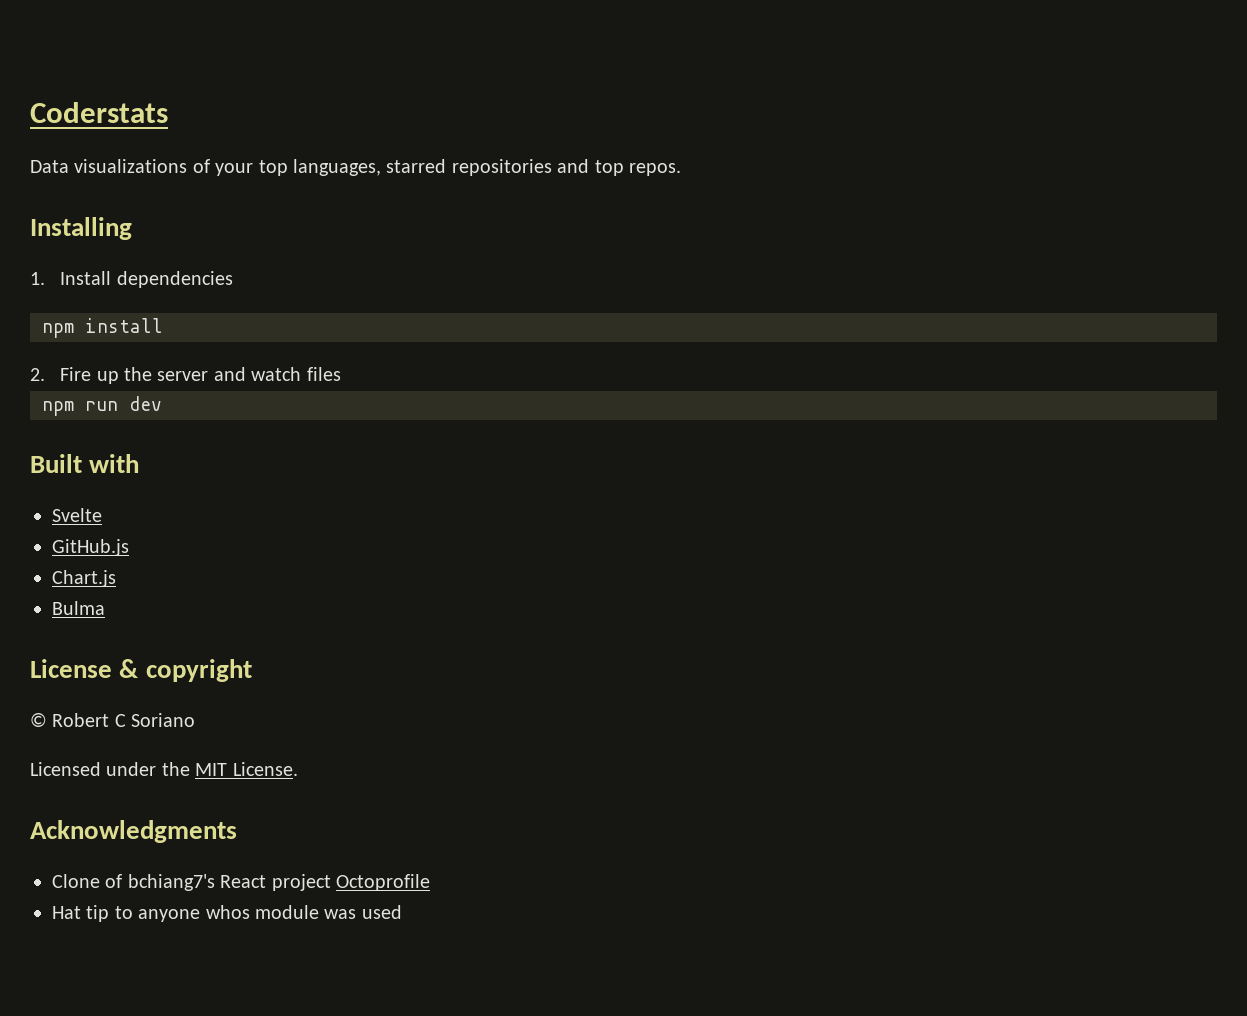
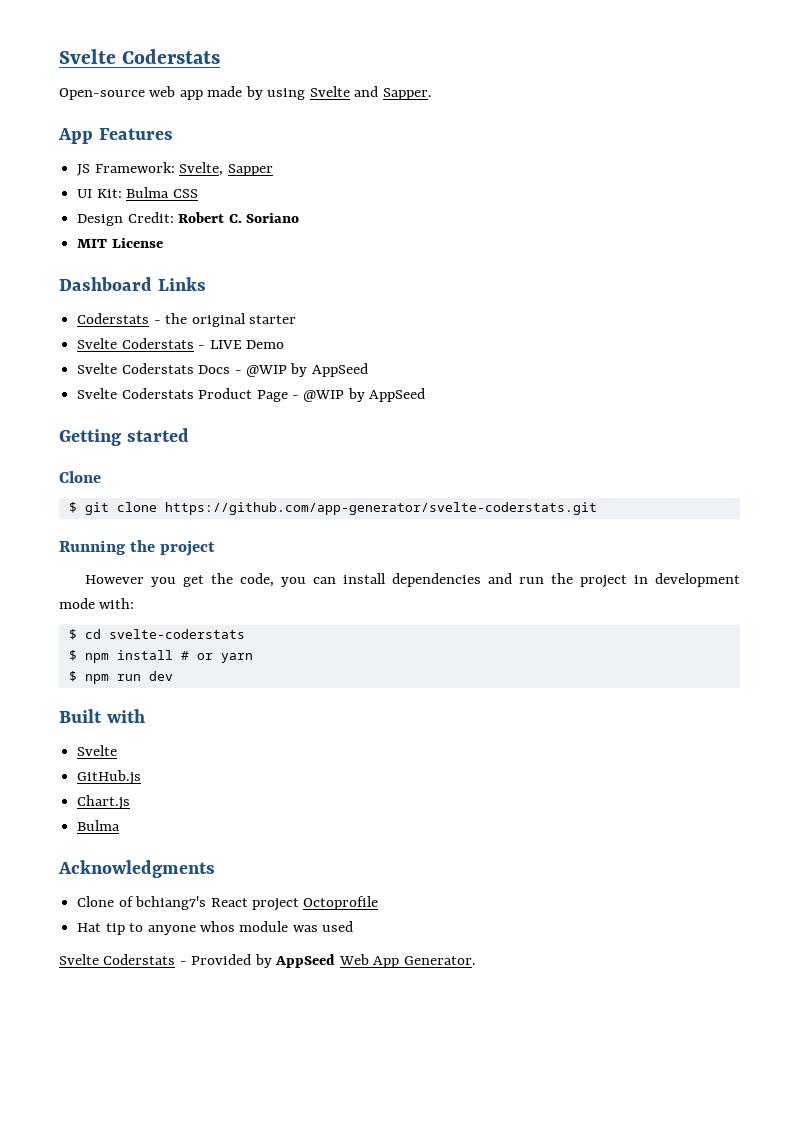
(30, 112) none -> [59,49,116,64] Svelte
[30,159,681,176] [30,217,132,240] [30,271,233,288] [42,318,163,338] [30,367,341,384] Data visualizations of your top languages, starred repositories and top repos. // Installing // 1. Install dependencies // npm install // 2. Fire up the server and watch files // -> [59,86,432,100] [58,128,173,144] [77,162,273,176] [77,187,198,198] [77,212,299,226] [77,238,163,248] [59,277,206,291] [77,313,296,327] [77,338,284,349] [77,363,368,377] [77,388,426,402] [59,428,189,446] [59,471,101,483] [68,502,597,515] [59,540,215,556] [84,573,740,588] [59,598,135,609] [68,629,245,640] [68,650,253,663] [68,671,77,682] Open-source web app made by using Svelte and Sapper. // App Features // JS Framework: Svelte, Sapper // UI Kit: Bulma CSS // Design Credit: Robert C. Soriano // MIT License // Dashboard Links // Coderstats - the original starter // Svelte Coderstats - LIVE Demo // Svelte Coderstats Docs - @WIP by AppSeed // Svelte Coderstats Product Page - @WIP by AppSeed // Getting started // Clone // $ git clone https://github.com/app-generator/svelte-coderstats.git // Running the project // However you get the code, you can install dependencies and run the project in development mode with: // $ cd svelte-coderstats // $ npm install # or yarn // $
[30,659,252,682] [30,713,196,727] [30,762,298,776] // License & copyright // © Robert C Soriano // Licensed under the MIT License. -> (121, 825) none
(402, 912) none -> [59,954,476,968] // Svelte Coderstats - Provided by AppSeed Web App Generator.

